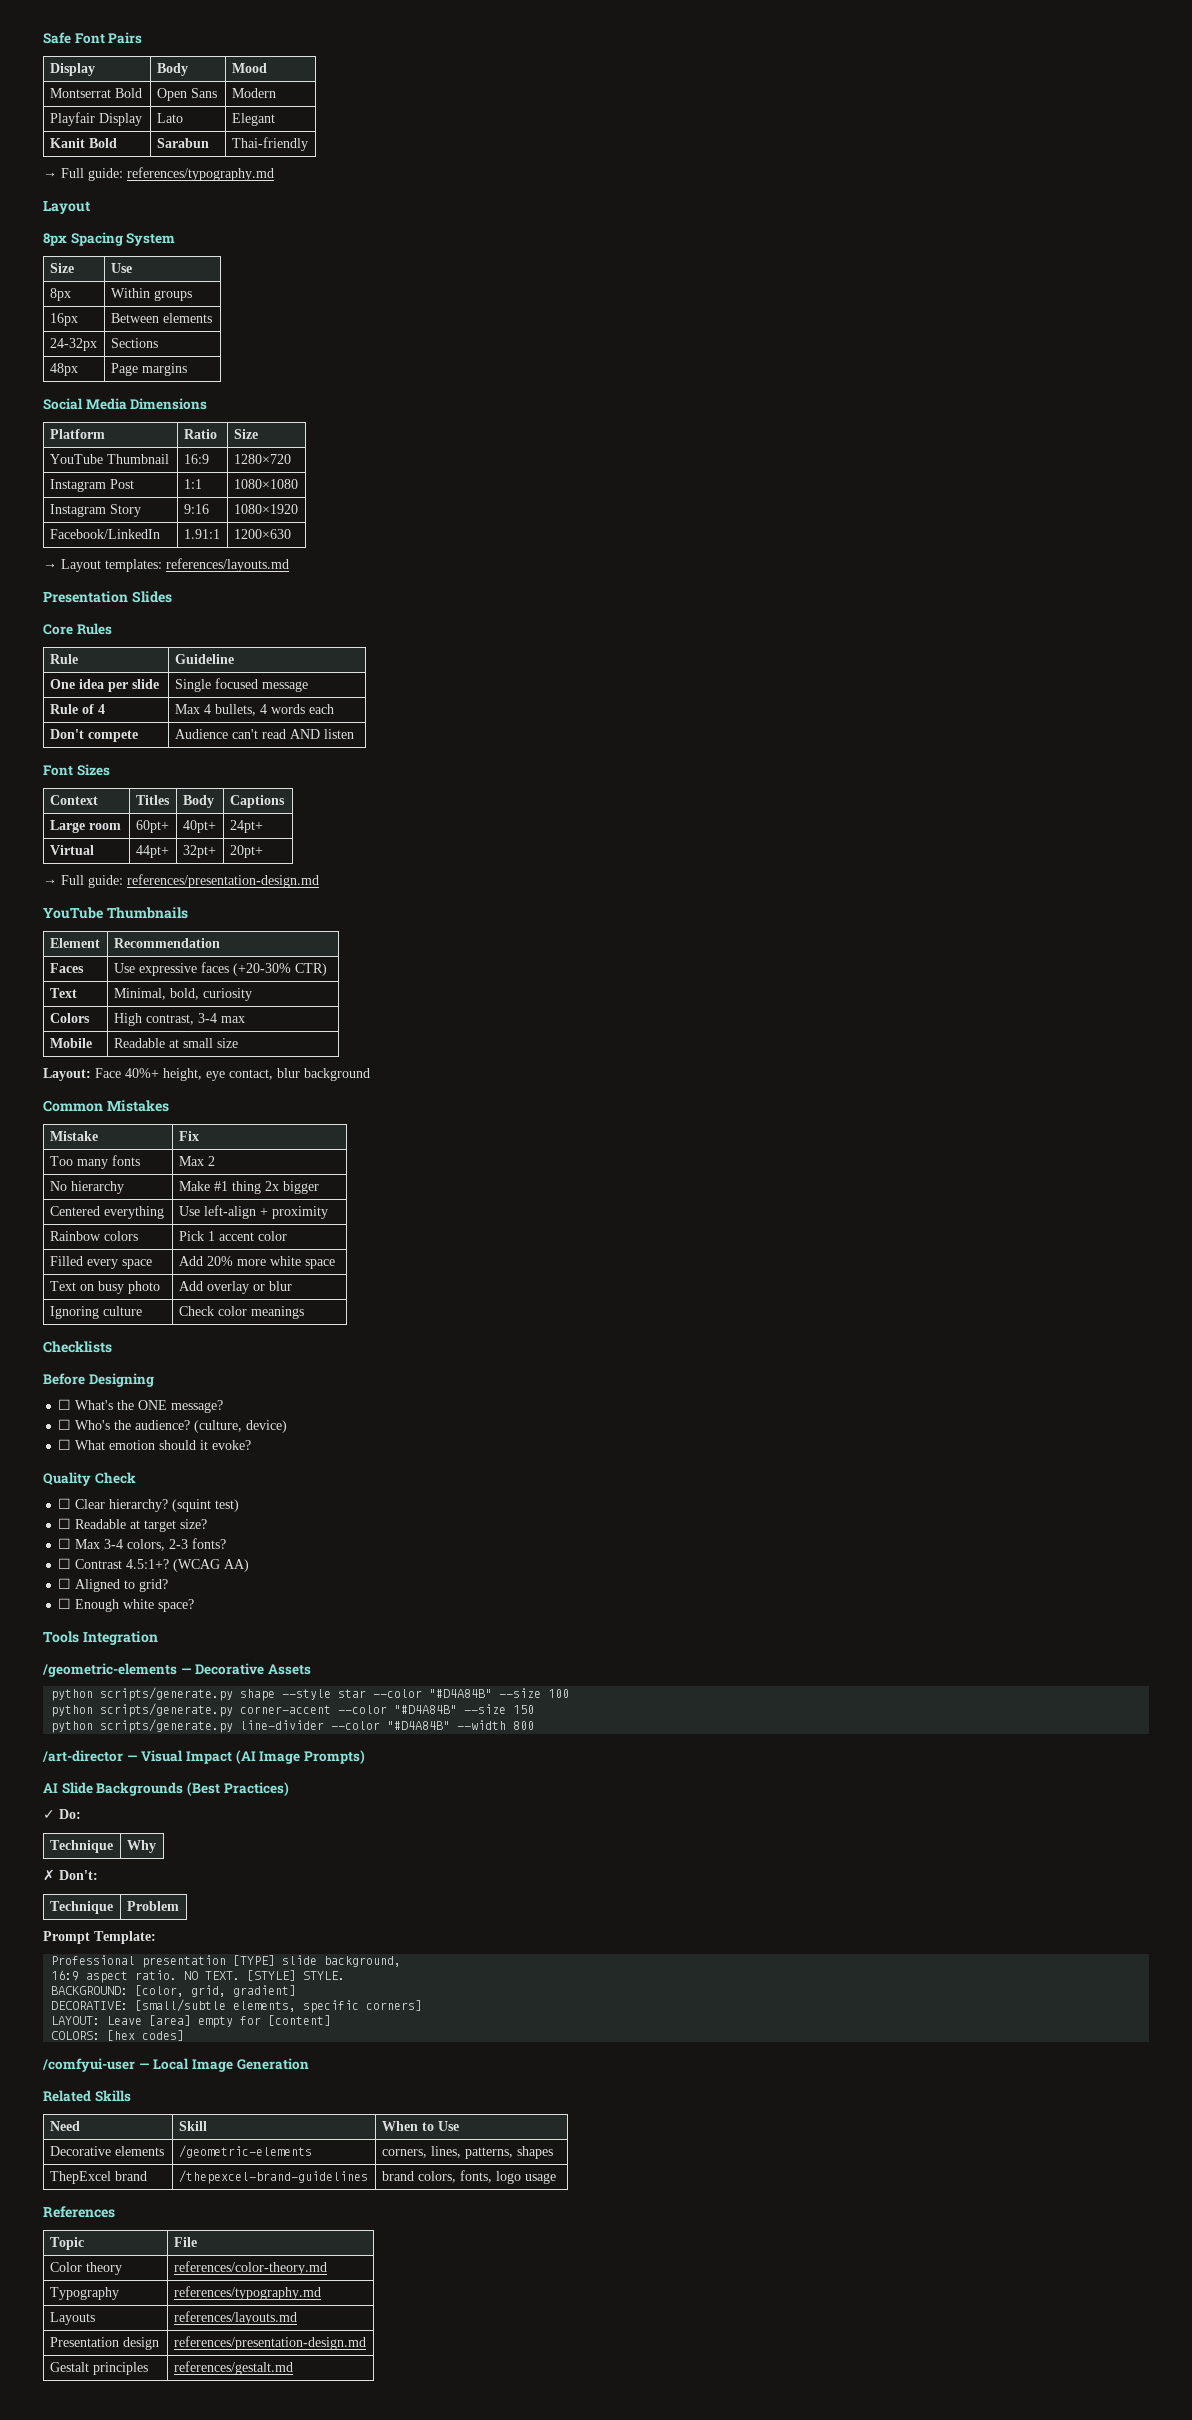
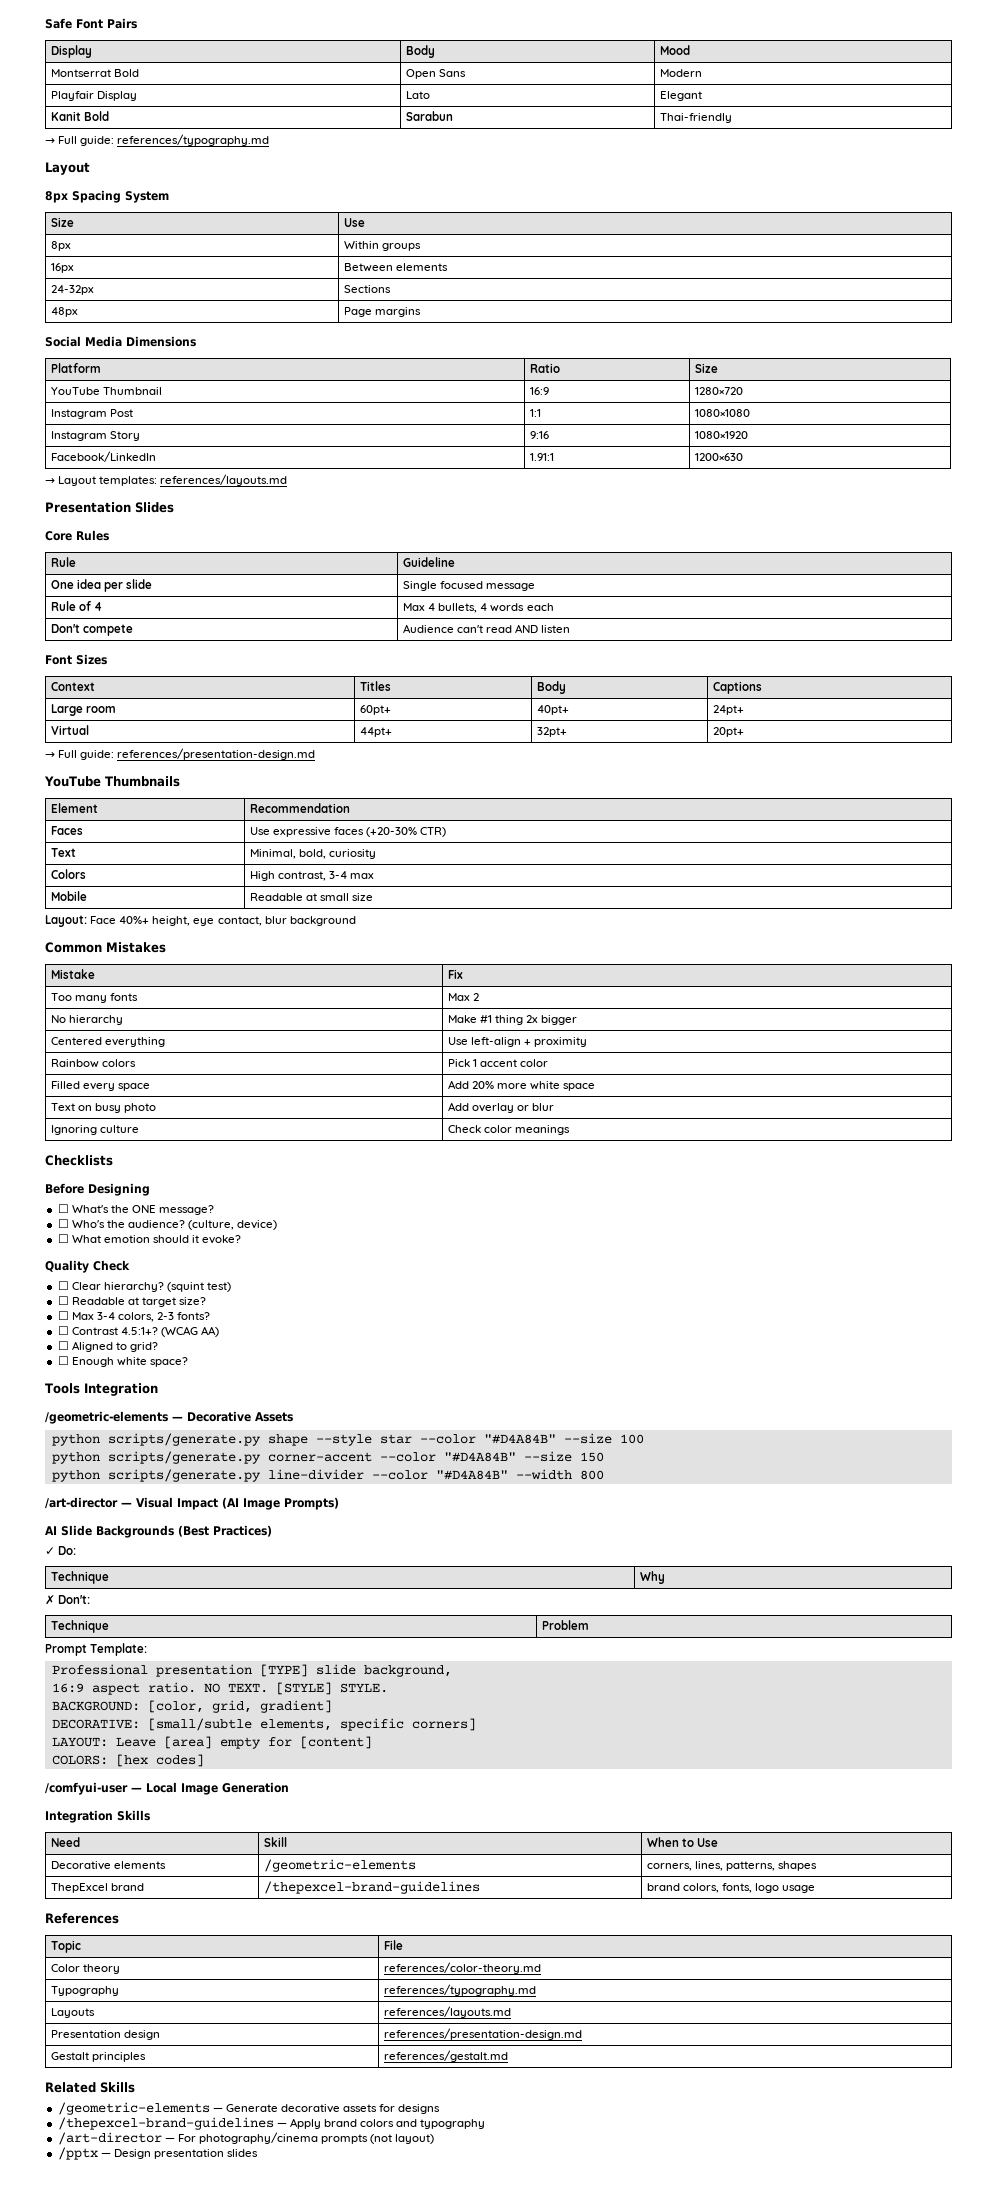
[43,2090,91,2102] Related -> [45,1810,113,1823] Integration
(293, 2368) none -> [45,2082,135,2093] [57,2102,441,2115] [57,2117,486,2130] [57,2132,435,2145] [57,2147,259,2160] // Related Skills // /geometric-elements — Generate decorative assets for designs // /thepexcel-brand-guidelines — Apply brand colors and typography // /art-director — For photography/cinema prompts (not layout) // /pptx — Design presentation slides

